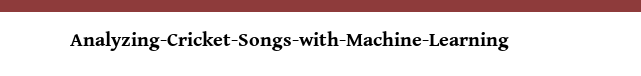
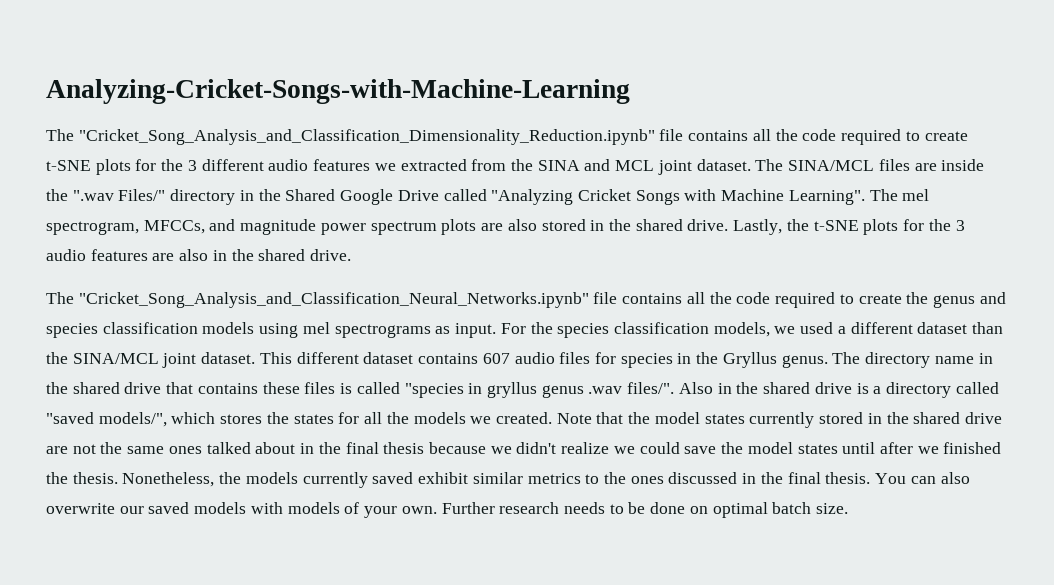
(509, 41) none -> [46,129,968,145] [46,159,985,175] [46,189,930,205] [46,219,965,235] [46,249,352,261] [46,292,1006,308] [46,322,1004,338] [46,352,993,368] [46,382,999,398] [46,412,1002,428] [46,442,1002,454] [46,472,970,488] [46,502,849,518] // The "Cricket_Song_Analysis_and_Classification_Dimensionality_Reduction.ipynb" file contains all the code required to create t-SNE plots for the 3 different audio features we extracted from the SINA and MCL joint dataset. The SINA/MCL files are inside the ".wav Files/" directory in the Shared Google Drive called "Analyzing Cricket Songs with Machine Learning". The mel spectrogram, MFCCs, and magnitude power spectrum plots are also stored in the shared drive. Lastly, the t-SNE plots for the 3 audio features are also in the shared drive. // The "Cricket_Song_Analysis_and_Classification_Neural_Networks.ipynb" file contains all the code required to create the genus and species classification models using mel spectrograms as input. For the species classification models, we used a different dataset than the SINA/MCL joint dataset. This different dataset contains 607 audio files for species in the Gryllus genus. The directory name in the shared drive that contains these files is called "species in gryllus genus .wav files/". Also in the shared drive is a directory called "saved models/", which stores the states for all the models we created. Note that the model states currently stored in the shared drive are not the same ones talked about in the final thesis because we didn't realize we could save the model states until after we finished the thesis. Nonetheless, the models currently saved exhibit similar metrics to the ones discussed in the final thesis. You can also overwrite our saved models with models of your own. Further research needs to be done on optimal batch size.

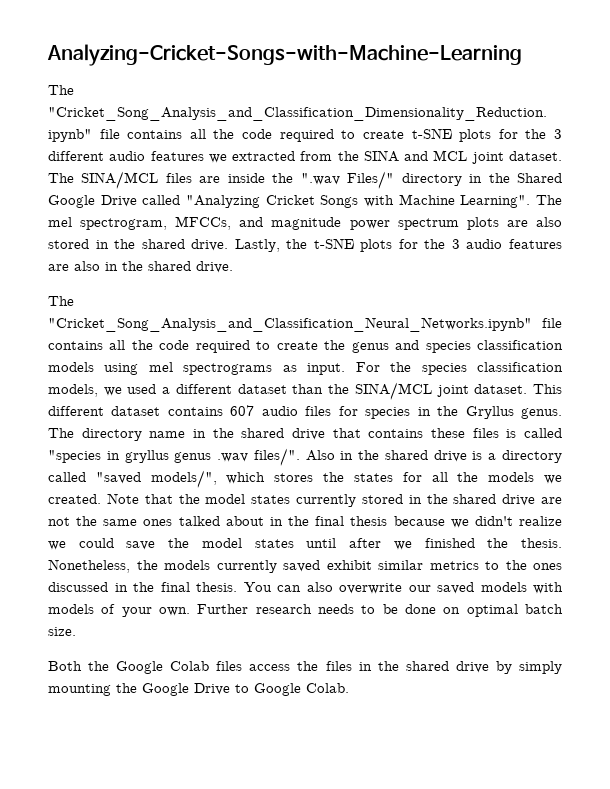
(849, 508) none -> [48,661,563,674] [48,683,349,696] // Both the Google Colab files access the files in the shared drive by simply mounting the Google Drive to Google Colab.

